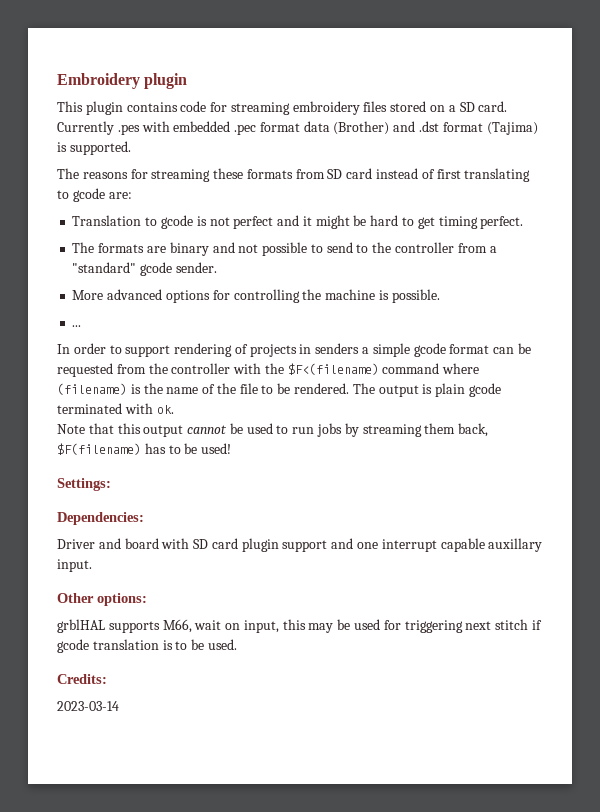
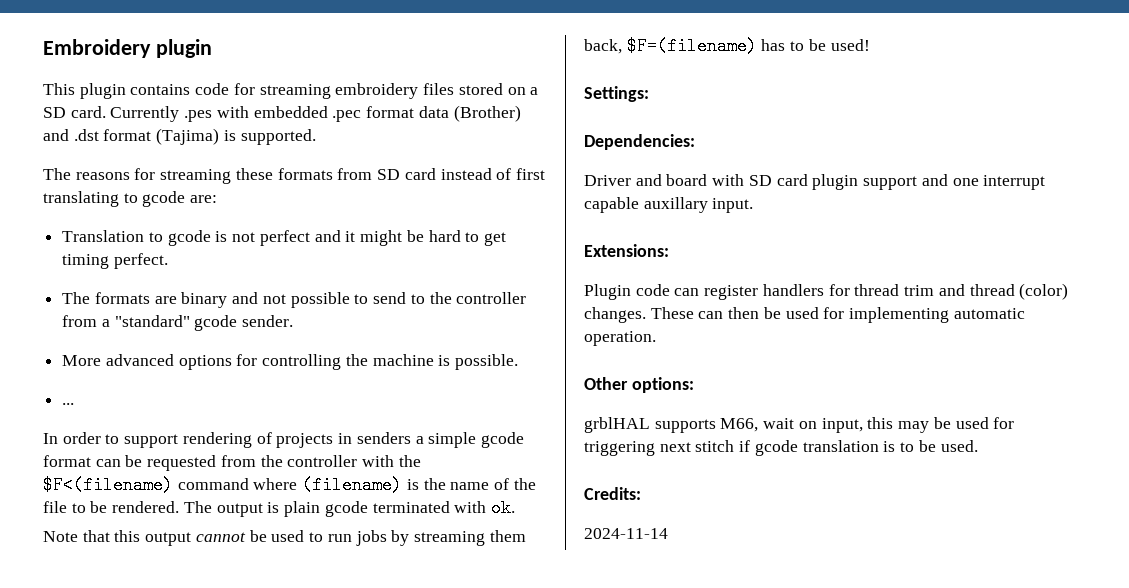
[57,443,141,455] $F(filename) -> [626,37,757,55] $F=(filename)
(92, 565) none -> [584,244,669,257] [584,283,1069,300] [584,307,1025,323] [584,331,656,346] // Extensions: // Plugin code can register handlers for thread trim and thread (color) changes. These can then be used for implementing automatic operation.
[57,701,119,711] 2023-03-14 -> [584,528,668,539] 2024-11-14

